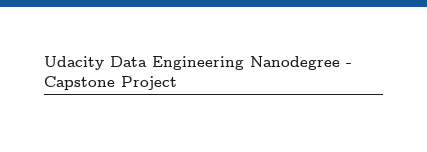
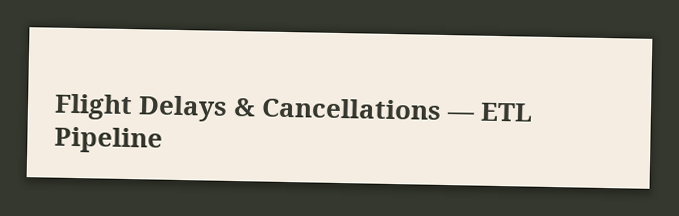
[44,56,352,70] [44,76,177,90] Udacity Data Engineering Nanodegree - Capstone Project -> [54,93,534,122] [54,126,163,154] Flight Delays & Cancellations — ETL Pipeline

